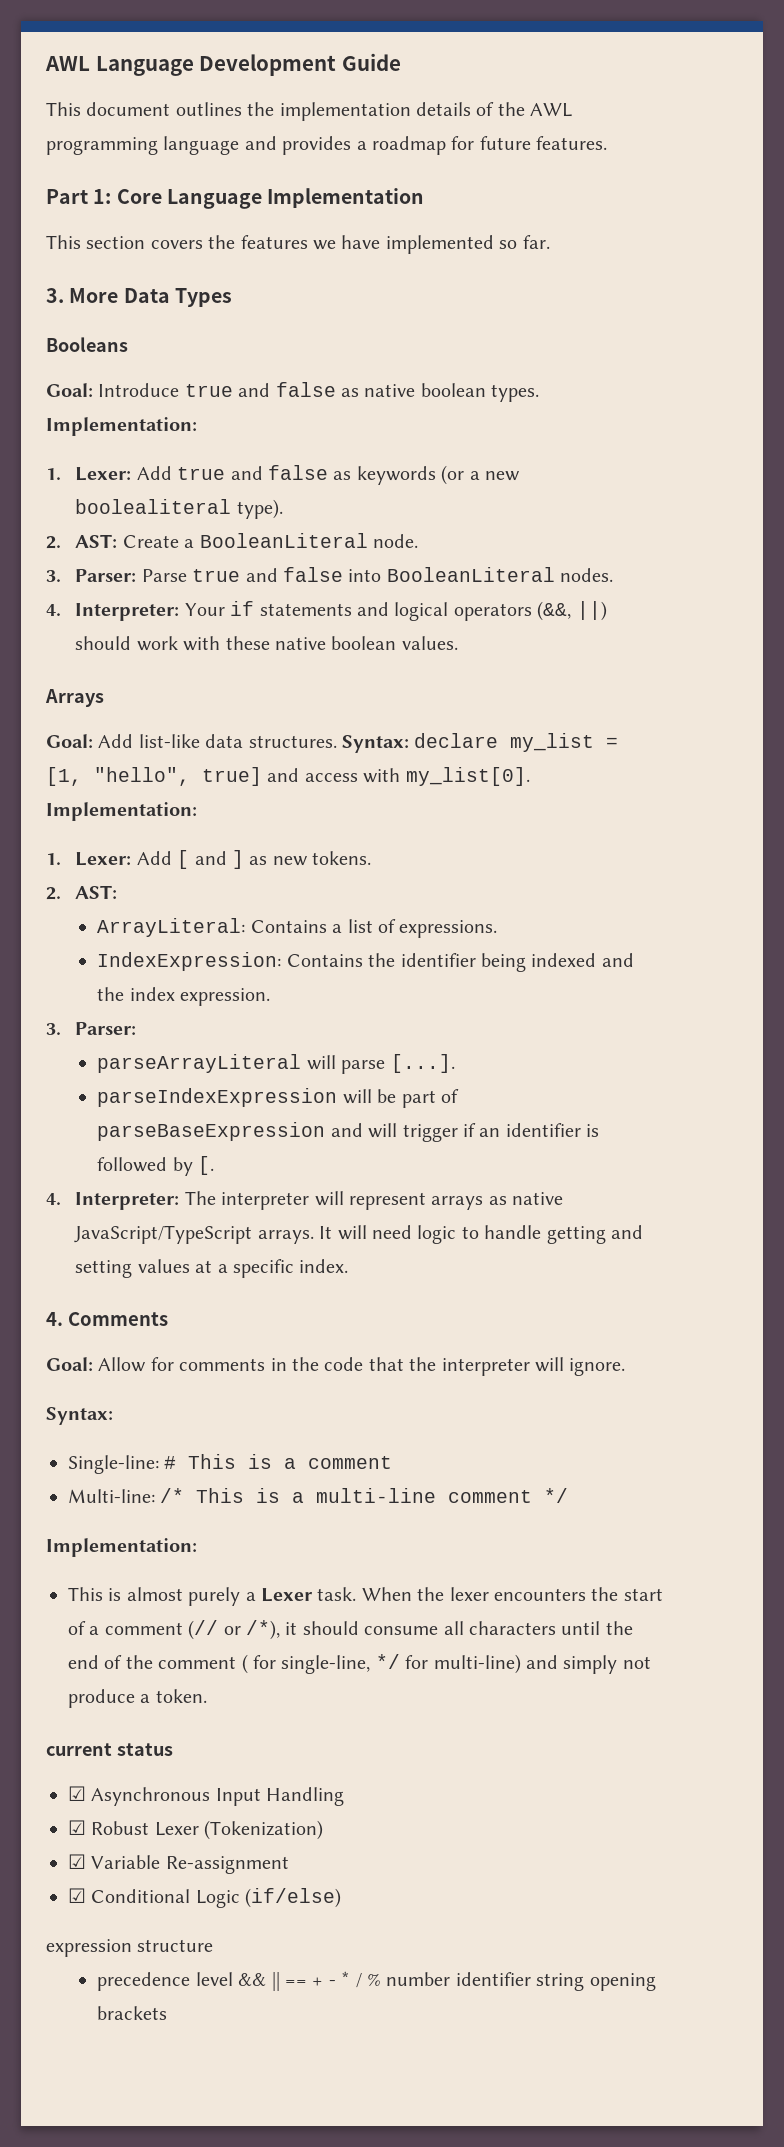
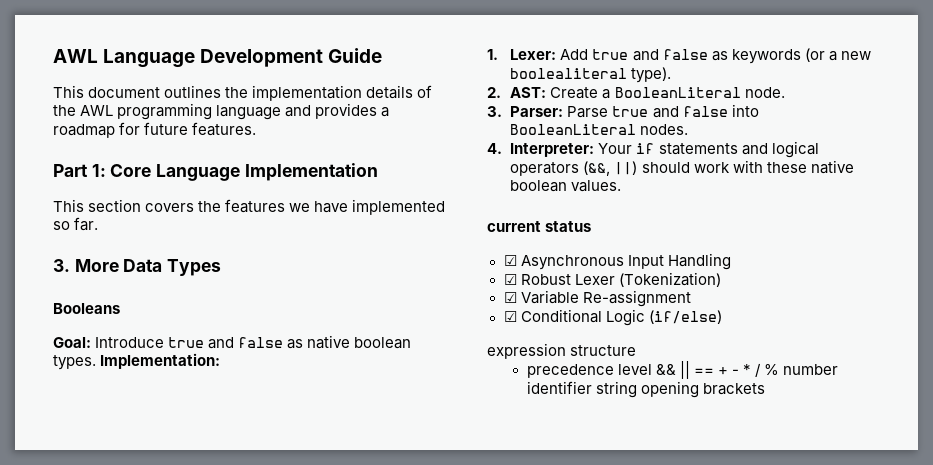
[45,689,104,707] [46,733,619,753] [46,767,530,786] [46,802,197,821] [46,850,372,869] [46,885,118,900] [97,918,498,938] [97,952,634,972] [97,987,271,1006] [46,1022,137,1035] [97,1054,455,1074] [97,1088,459,1108] [97,1122,600,1142] [97,1156,215,1176] [46,1191,564,1210] [74,1225,643,1244] [75,1259,349,1278] [46,1312,168,1326] [46,1357,626,1376] [46,1407,113,1425] [68,1454,393,1474] [68,1488,569,1503] [46,1538,197,1557] [68,1587,663,1606] [68,1620,633,1640] [68,1654,651,1674] [68,1689,207,1708] // Arrays // Goal: Add list-like data structures. Syntax: declare my_list = [1, "hello", true] and access with my_list[0]. Implementation: // 1. Lexer: Add [ and ] as new tokens. // 2. AST: // ArrayLiteral: Contains a list of expressions. // IndexExpression: Contains the identifier being indexed and the index expression. // 3. Parser: // parseArrayLiteral will parse [...]. // parseIndexExpression will be part of parseBaseExpression and will trigger if an identifier is followed by [. // 4. Interpreter: The interpreter will represent arrays as native JavaScript/TypeScript arrays. It will need logic to handle getting and setting values at a specific index. // 4. Comments // Goal: Allow for comments in the code that the interpreter will ignore. // Syntax: // Single-line: # This is a comment // Multi-line: /* This is a multi-line comment */ // Implementation: // This is almost purely a Lexer task. When the lexer encounters the start of a comment (// or /*), it should consume all characters until the end of the comment ( for single-line, */ for multi-line) and simply not produce a token. -> (622, 186) none

